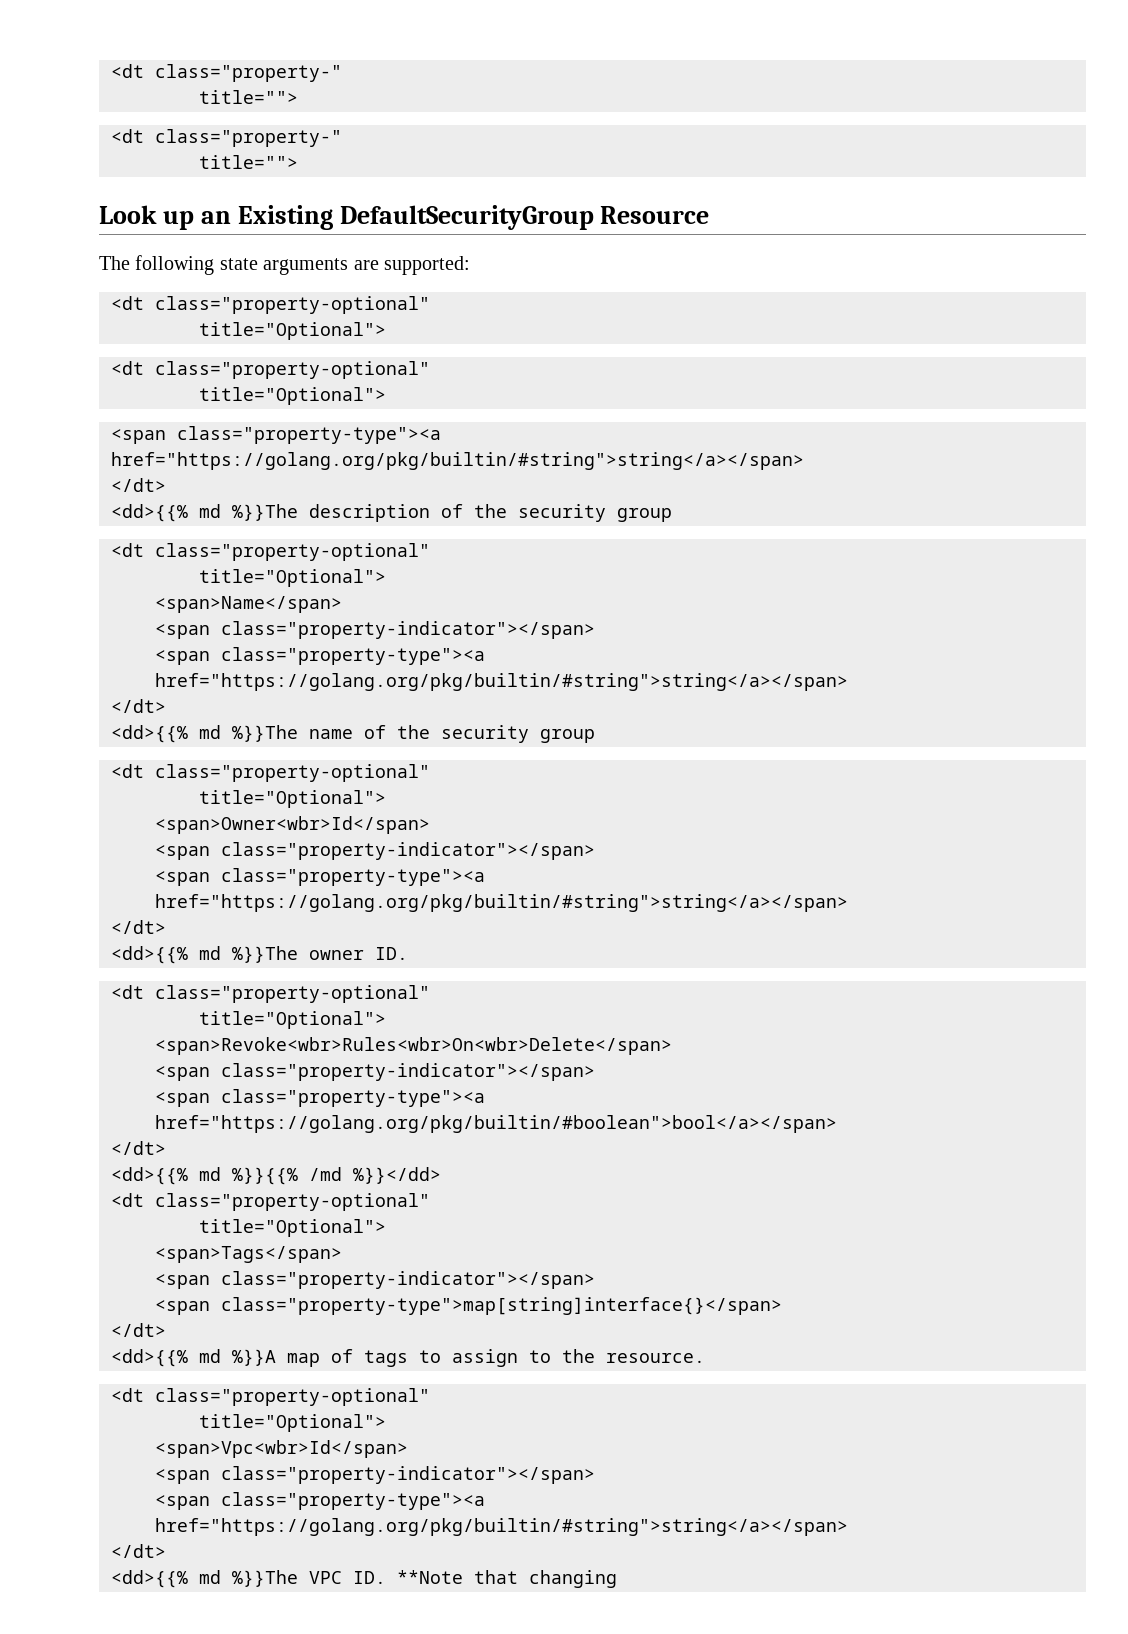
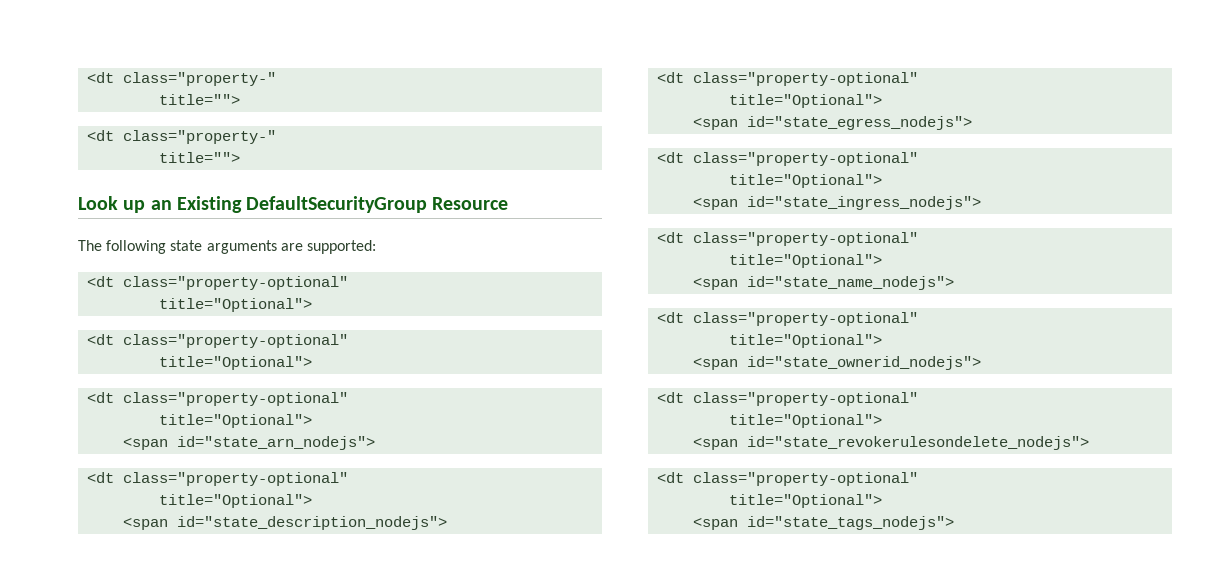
[111,426,441,444] [111,452,804,470] [111,478,166,492] [111,504,672,522] [111,543,430,561] [199,569,386,587] [155,596,342,613] [155,621,595,639] [155,647,485,665] [155,673,848,691] [111,699,166,713] [111,725,595,743] [111,764,430,782] [199,790,386,808] [155,816,430,834] [155,842,595,860] [155,868,485,886] [155,894,848,912] [111,920,166,934] [111,946,408,964] [111,985,430,1003] [199,1011,386,1029] [155,1037,672,1055] [155,1063,595,1081] [155,1089,485,1107] [155,1115,837,1133] [111,1141,166,1155] [111,1167,441,1185] [111,1193,430,1211] [199,1219,386,1237] [155,1246,342,1263] [155,1271,595,1289] [155,1297,782,1315] [111,1323,166,1337] [111,1349,705,1367] [111,1388,430,1406] [199,1414,386,1432] [155,1440,408,1458] [155,1466,595,1484] [155,1492,485,1510] [155,1518,848,1536] [111,1544,166,1558] [111,1570,617,1588] <span class="property-type"><a href="https://golang.org/pkg/builtin/#string">string</a></span> // </dt> // <dd>{{% md %}}The description of the security group // <dt class="property-optional" // title="Optional"> // <span>Name</span> // <span class="property-indicator"></span> // <span class="property-type"><a href="https://golang.org/pkg/builtin/#string">string</a></span> // </dt> // <dd>{{% md %}}The name of the security group // <dt class="property-optional" // title="Optional"> // <span>Owner<wbr>Id</span> // <span class="property-indicator"></span> // <span class="property-type"><a href="https://golang.org/pkg/builtin/#string">string</a></span> // </dt> // <dd>{{% md %}}The owner ID. // <dt class="property-optional" // title="Optional"> // <span>Revoke<wbr>Rules<wbr>On<wbr>Delete</span> // <span class="property-indicator"></span> // <span class="property-type"><a href="https://golang.org/pkg/builtin/#boolean">bool</a></span> // </dt> // <dd>{{% md %}}{{% /md %}}</dd> // <dt class="property-optional" // title="Optional"> // <span>Tags</span> // <span class="property-indicator"></span> // <span class="property-type">map[string]interface{}</span> // </dt> // <dd>{{% md %}}A map of tags to assign to the resource. // <dt class="property-optional" // title="Optional"> // <span>Vpc<wbr>Id</span> // <span class="property-indicator"></span> // <span class="property-type"><a href="https://golang.org/pkg/builtin/#string">string</a></span> // </dt> // <dd>{{% md %}}The VPC ID. **Note that changing -> [87,392,349,406] [159,414,313,428] [123,436,376,450] [87,472,349,486] [159,494,313,508] [123,516,448,530] [657,72,919,86] [729,94,883,108] [693,116,973,130] [657,152,919,166] [729,174,883,188] [693,196,982,210] [657,232,919,246] [729,254,883,268] [693,276,955,290] [657,312,919,326] [729,334,883,348] [693,356,982,370] [657,392,919,406] [729,414,883,428] [693,436,1090,450] [657,472,919,486] [729,494,883,508] [693,516,955,530] <dt class="property-optional" // title="Optional"> // <span id="state_arn_nodejs"> // <dt class="property-optional" // title="Optional"> // <span id="state_description_nodejs"> // <dt class="property-optional" // title="Optional"> // <span id="state_egress_nodejs"> // <dt class="property-optional" // title="Optional"> // <span id="state_ingress_nodejs"> // <dt class="property-optional" // title="Optional"> // <span id="state_name_nodejs"> // <dt class="property-optional" // title="Optional"> // <span id="state_ownerid_nodejs"> // <dt class="property-optional" // title="Optional"> // <span id="state_revokerulesondelete_nodejs"> // <dt class="property-optional" // title="Optional"> // <span id="state_tags_nodejs">

